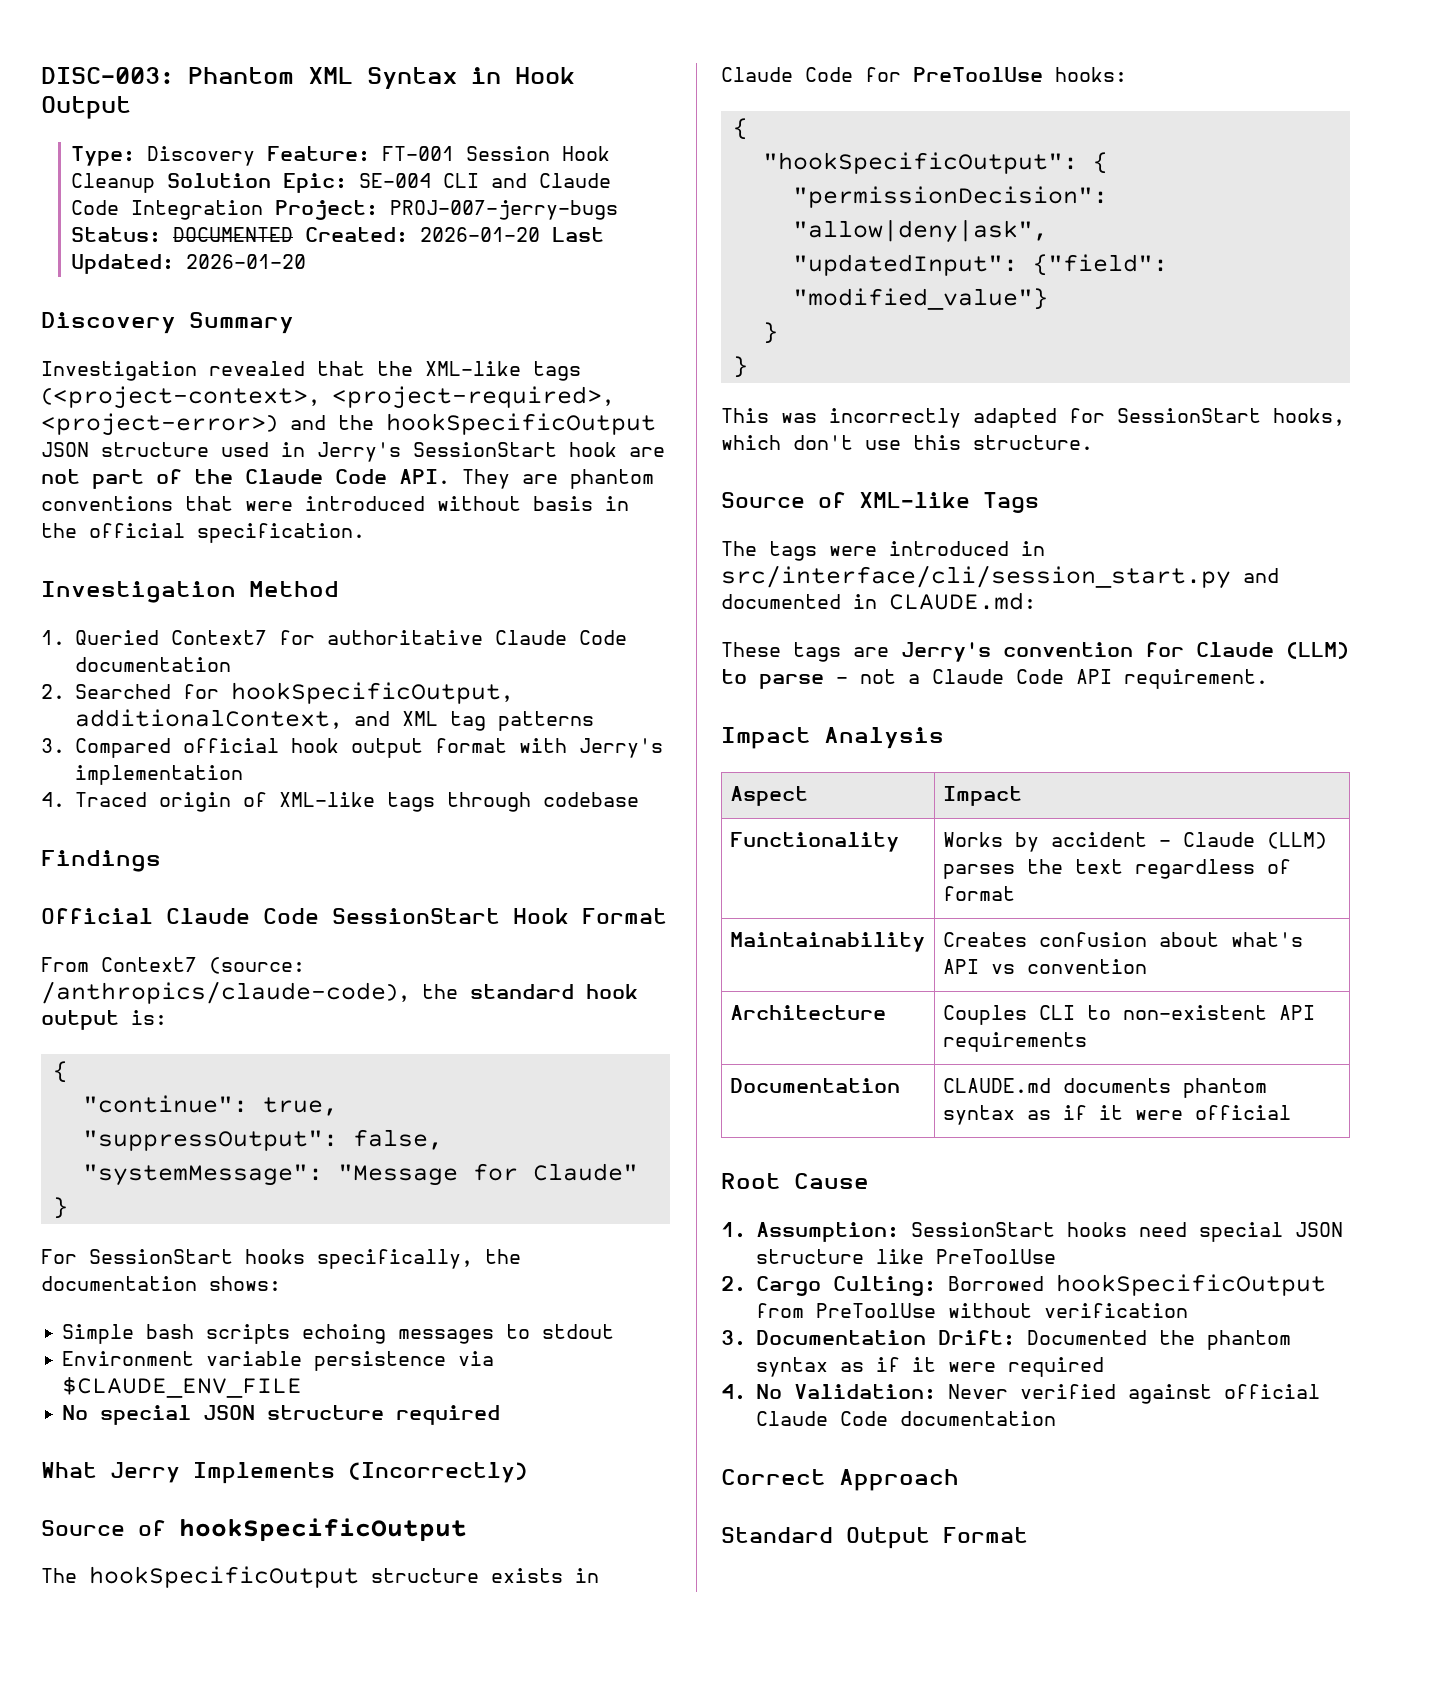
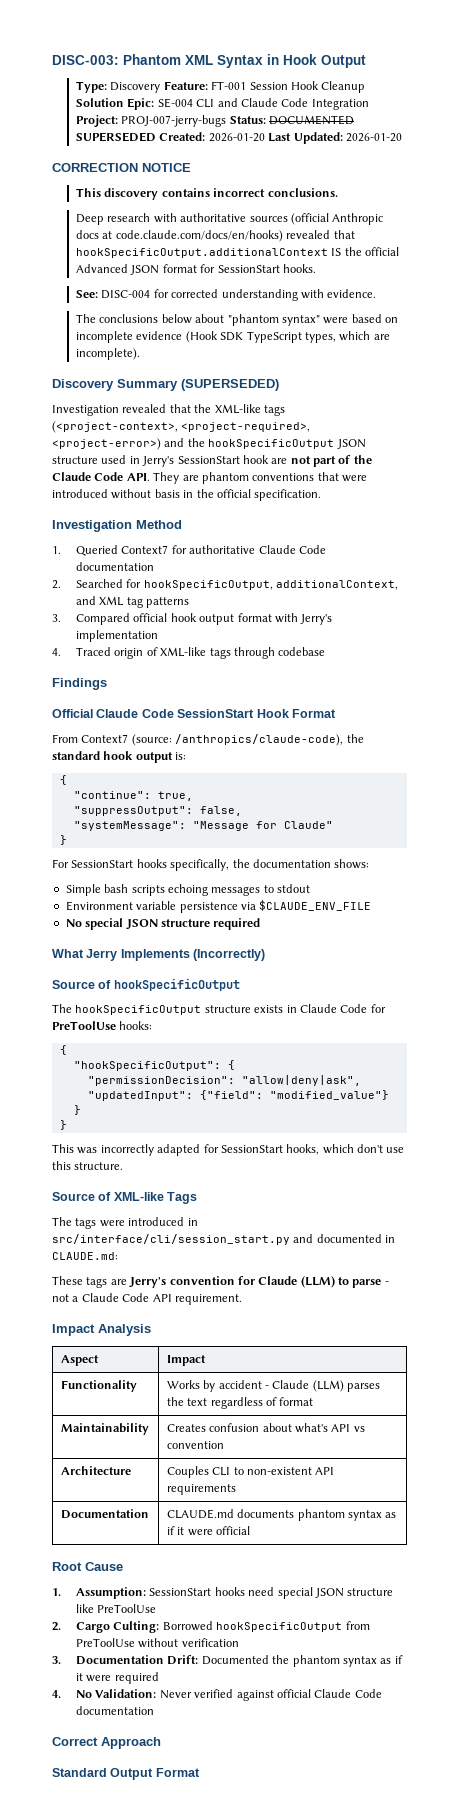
(294, 234) none -> [76,132,157,142] SUPERSEDED
(307, 261) none -> [52,163,191,172] [76,188,338,200] [76,213,384,225] [76,230,355,242] [76,247,400,258] [76,264,316,275] [76,289,377,301] [76,314,399,326] [76,331,390,343] [76,348,141,360] // CORRECTION NOTICE // This discovery contains incorrect conclusions. // Deep research with authoritative sources (official Anthropic docs at code.claude.com/docs/en/hooks) revealed that hookSpecificOutput.additionalContext IS the official Advanced JSON format for SessionStart hooks. // See: DISC-004 for corrected understanding with evidence. // The conclusions below about "phantom syntax" were based on incomplete evidence (Hook SDK TypeScript types, which are incomplete).
(294, 323) none -> [181,379,279,391] (SUPERSEDED)

